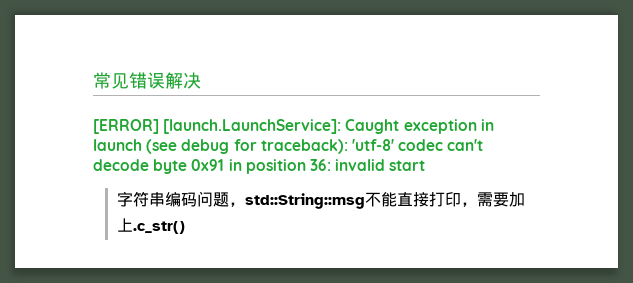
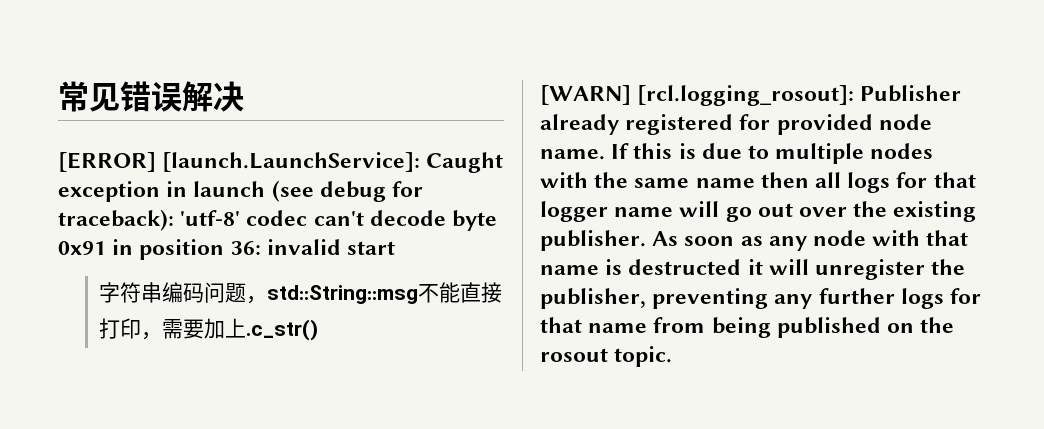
(185, 227) none -> [540,85,962,106] [540,114,932,135] [540,143,934,164] [540,172,976,193] [540,201,977,222] [540,230,969,251] [540,259,966,280] [540,288,982,309] [540,317,955,338] [540,346,673,367] // [WARN] [rcl.logging_rosout]: Publisher already registered for provided node name. If this is due to multiple nodes with the same name then all logs for that logger name will go out over the existing publisher. As soon as any node with that name is destructed it will unregister the publisher, preventing any further logs for that name from being published on the rosout topic.

